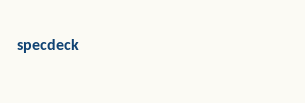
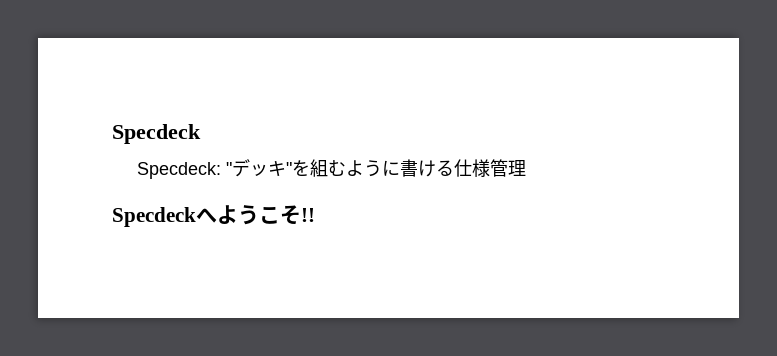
[17,39,79,53] specdeck -> [112,124,201,144] [136,159,526,179] [112,205,315,227] Specdeck // Specdeck: "デッキ"を組むように書ける仕様管理 // Specdeckへようこそ!!

